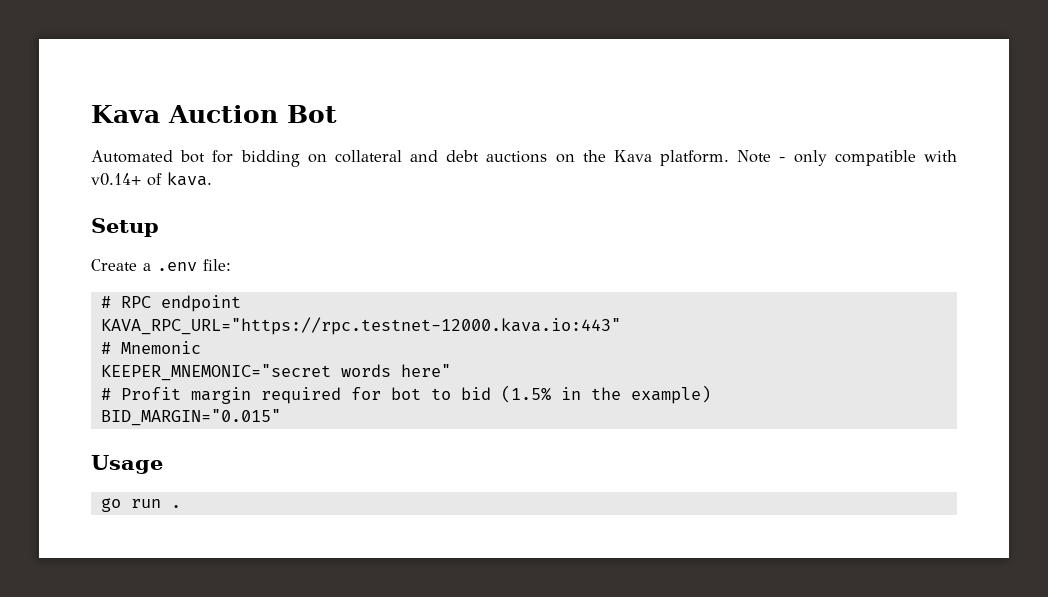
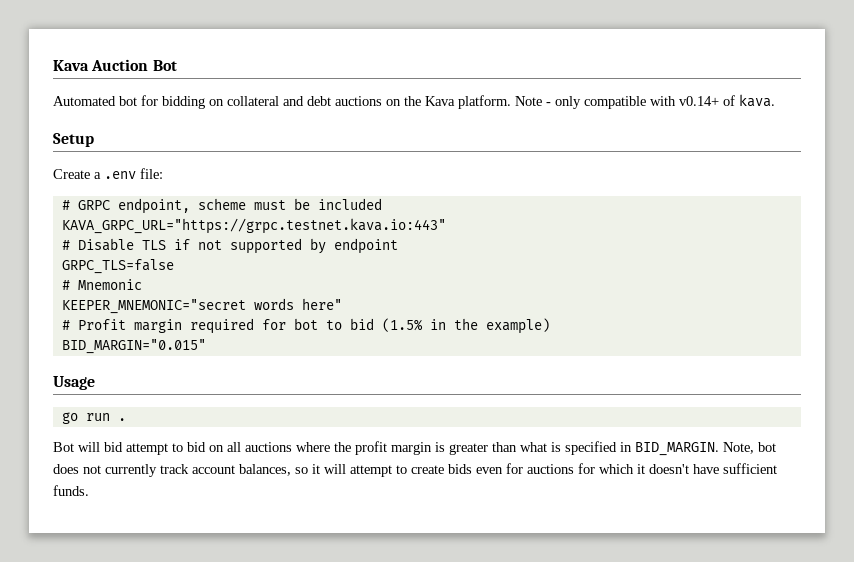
[120,296,151,308] RPC -> [77,198,382,214] [61,218,446,234] [61,238,326,254] GRPC endpoint, scheme must be included // KAVA_GRPC_URL="https://grpc.testnet.kava.io:443" // # Disable TLS if not supported by
[100,317,621,335] KAVA_RPC_URL="https://rpc.testnet-12000.kava.io:443" -> [61,259,174,274] GRPC_TLS=false
(181, 506) none -> [53,441,776,456] [53,463,777,477] [53,485,89,496] // Bot will bid attempt to bid on all auctions where the profit margin is greater than what is specified in BID_MARGIN. Note, bot does not currently track account balances, so it will attempt to create bids even for auctions for which it doesn't have sufficient funds.

